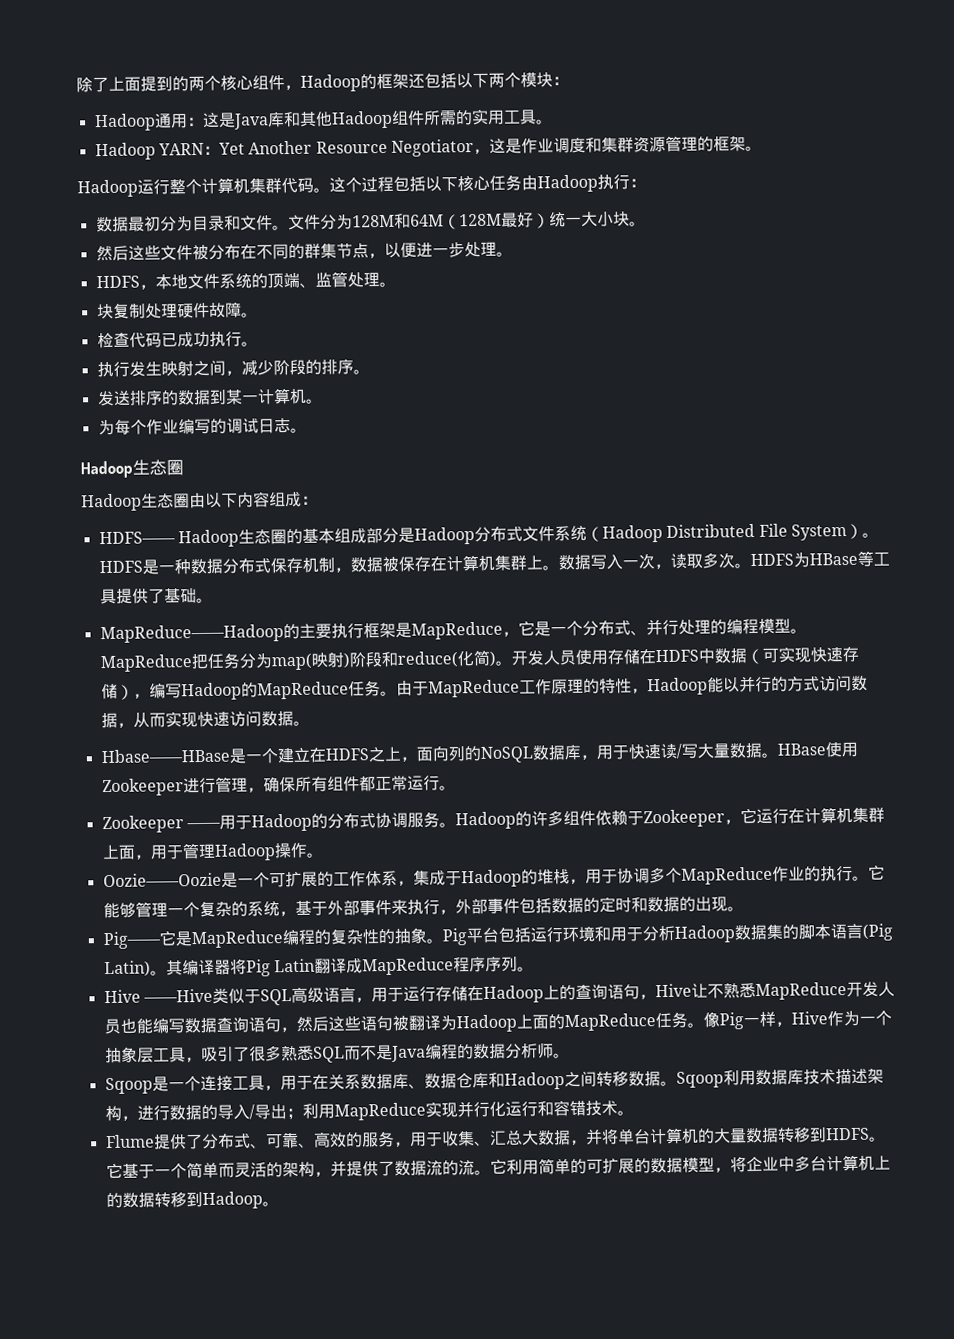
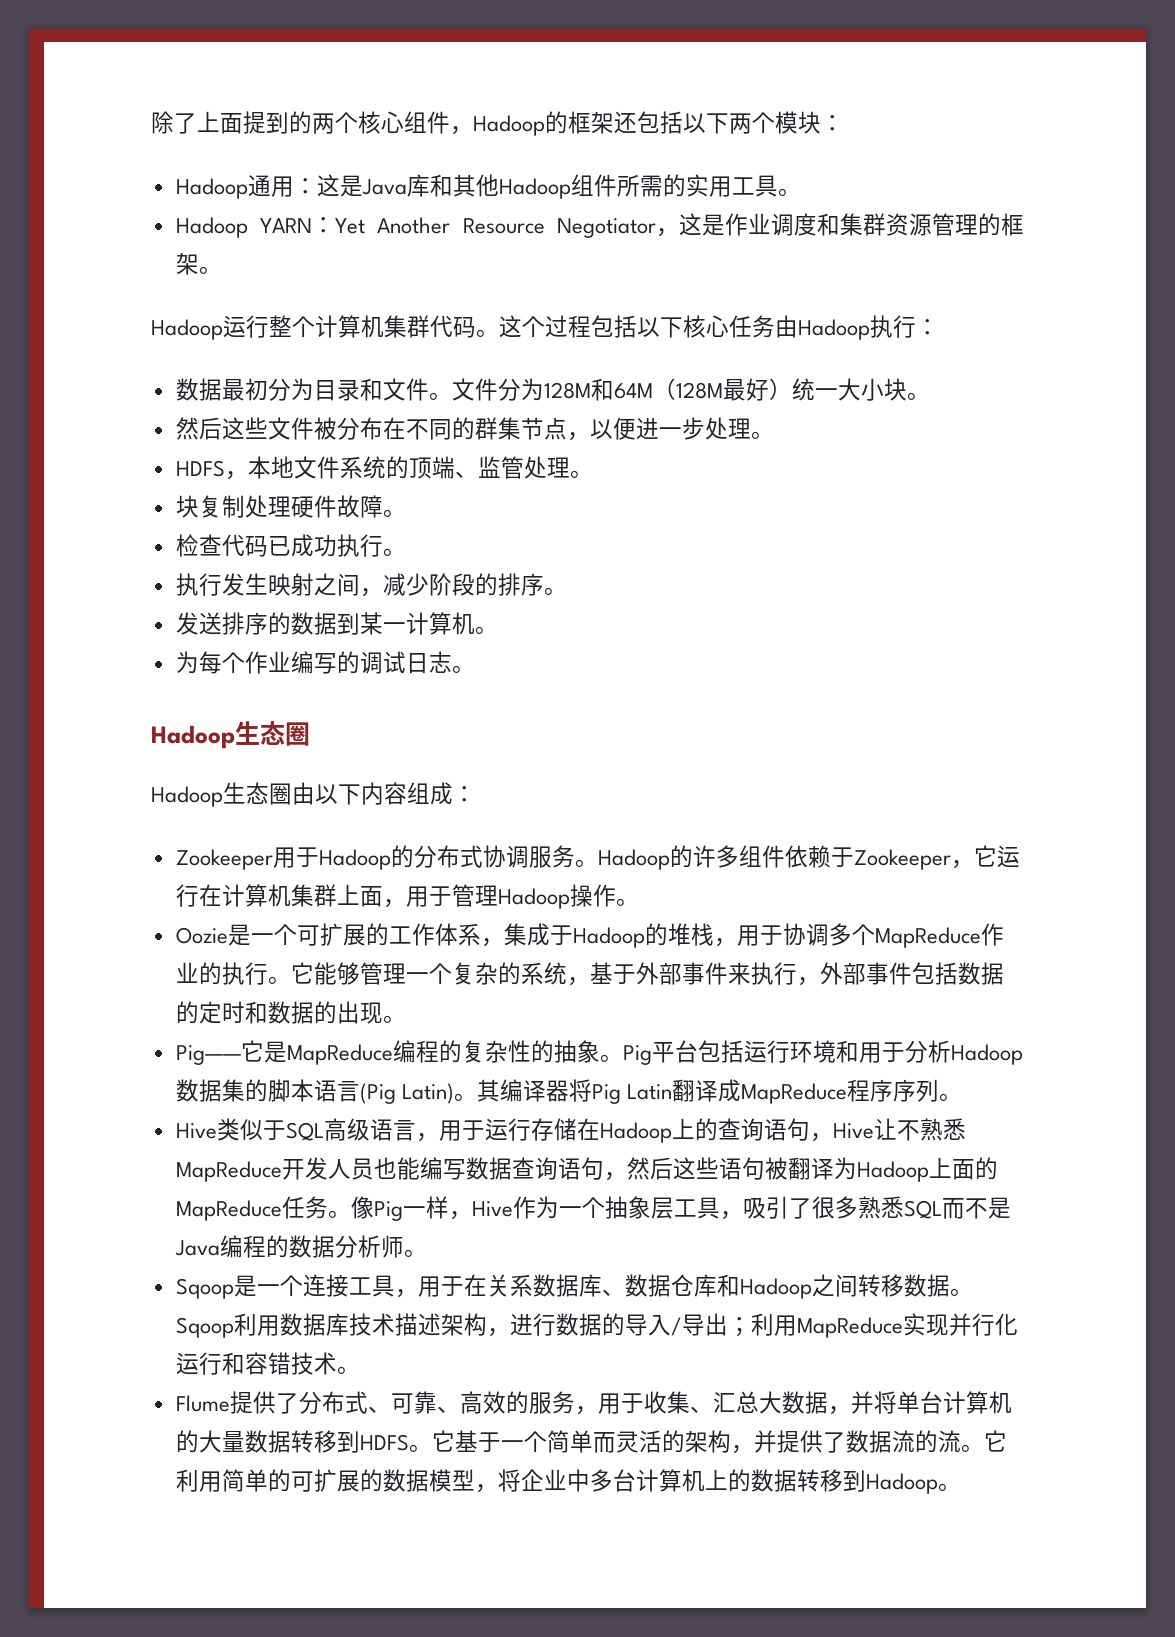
[98,523,879,548] [98,550,890,575] [99,588,213,605] [99,618,807,644] [99,646,859,673] [100,674,868,701] [100,710,310,729] [100,741,858,764] [101,775,456,797] [101,815,221,834] HDFS—— Hadoop生态圈的基本组成部分是Hadoop分布式文件系统（Hadoop Distributed File System）。HDFS是一种数据分布式保存机制，数据被保存在计算机集群上。数据写入一次，读取多次。HDFS为HBase等工具提供了基础。 // MapReduce——Hadoop的主要执行框架是MapReduce，它是一个分布式、并行处理的编程模型。MapReduce把任务分为map(映射)阶段和reduce(化简)。开发人员使用存储在HDFS中数据（可实现快速存储），编写Hadoop的MapReduce任务。由于MapReduce工作原理的特性，Hadoop能以并行的方式访问数据，从而实现快速访问数据。 // Hbase——HBase是一个建立在HDFS之上，面向列的NoSQL数据库，用于快速读/写大量数据。HBase使用Zookeeper进行管理，确保所有组件都正常运行。 // Zookeeper —— -> [175,849,273,870] Zookeeper
[102,872,222,888] Oozie——Oozie -> [175,927,228,944] Oozie
[142,988,213,1003] ——Hive -> (217, 1131) none

